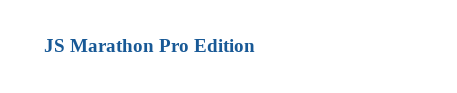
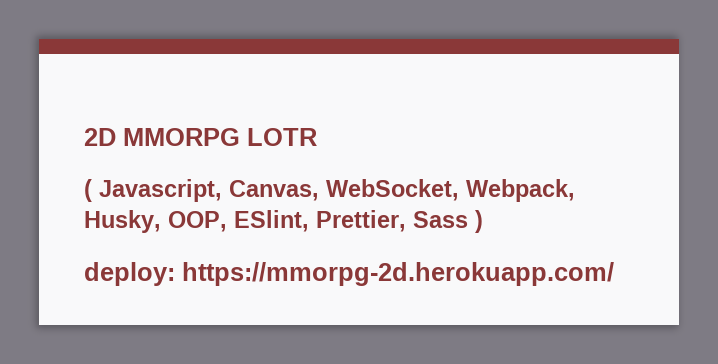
[44,39,256,52] JS Marathon Pro Edition -> [84,128,317,146] [84,179,575,202] [84,210,483,233] [84,262,614,286] 2D MMORPG LOTR // ( Javascript, Canvas, WebSocket, Webpack, Husky, OOP, ESlint, Prettier, Sass ) // deploy: https://mmorpg-2d.herokuapp.com/

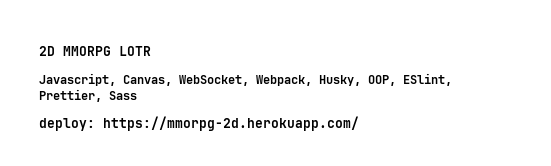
[84,179,92,202] ( -> (151, 51) none
[475,210,483,233] ) -> (137, 95) none

